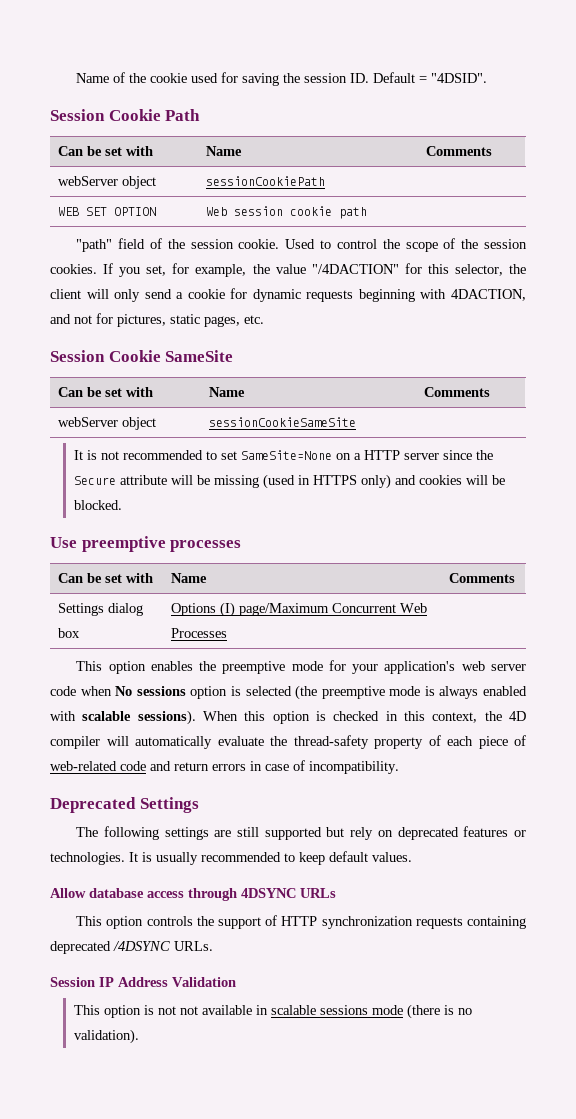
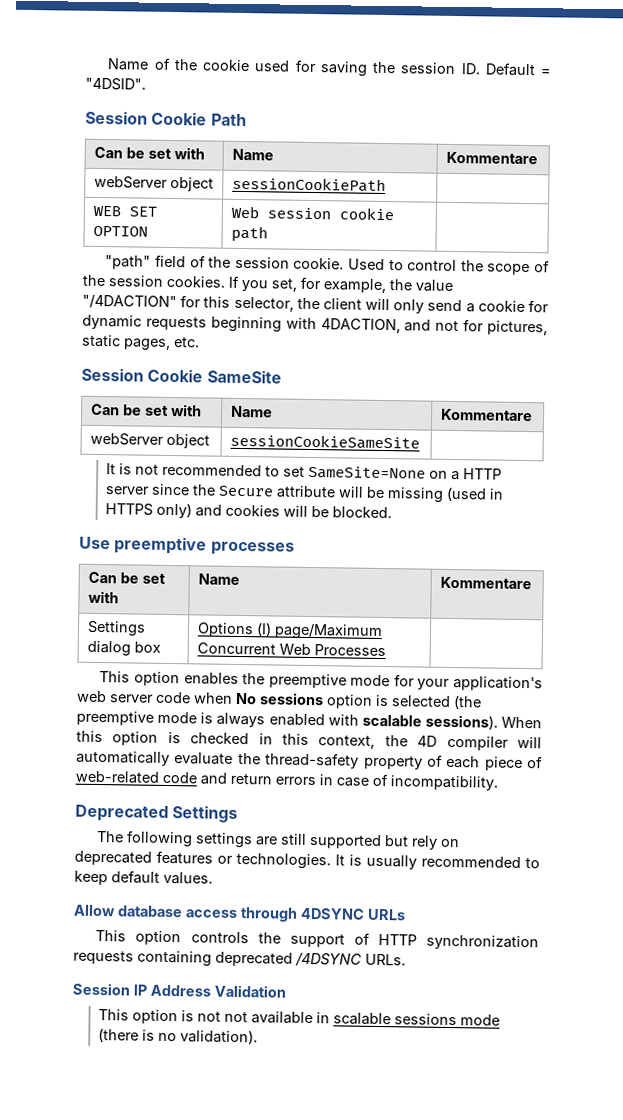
[426,146,493,156] Comments -> [445,151,538,165] Kommentare
[424,387,491,397] Comments -> [439,408,533,422] Kommentare
[449,573,516,583] Comments -> [439,576,532,590] Kommentare

